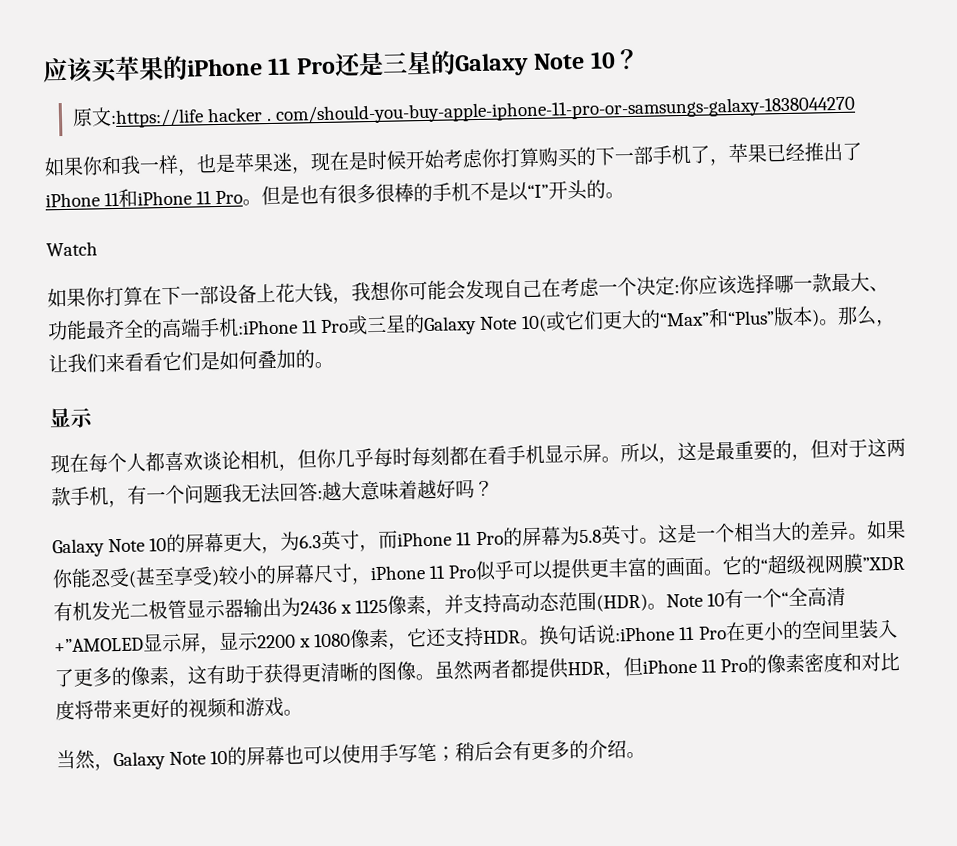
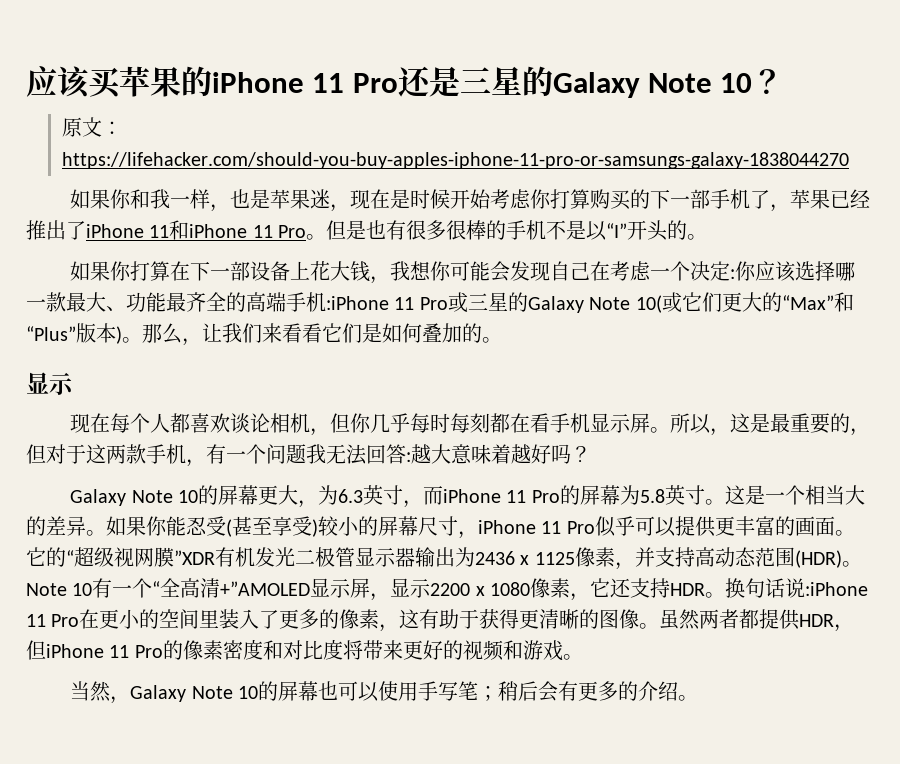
[109,95,856,129] :https://life hacker . com/should-you-buy-apple-iphone-11-pro-or-samsungs-galaxy-1838044270 -> [101,121,122,135] [61,152,849,169] ：https://lifehacker.com/should-you-buy-apples-iphone-11-pro-or-samsungs-galaxy-1838044270
[46,241,98,257] // Watch -> (708, 237) none

